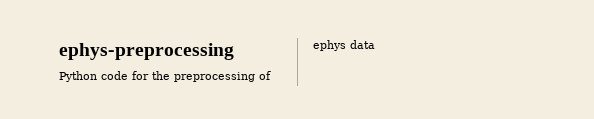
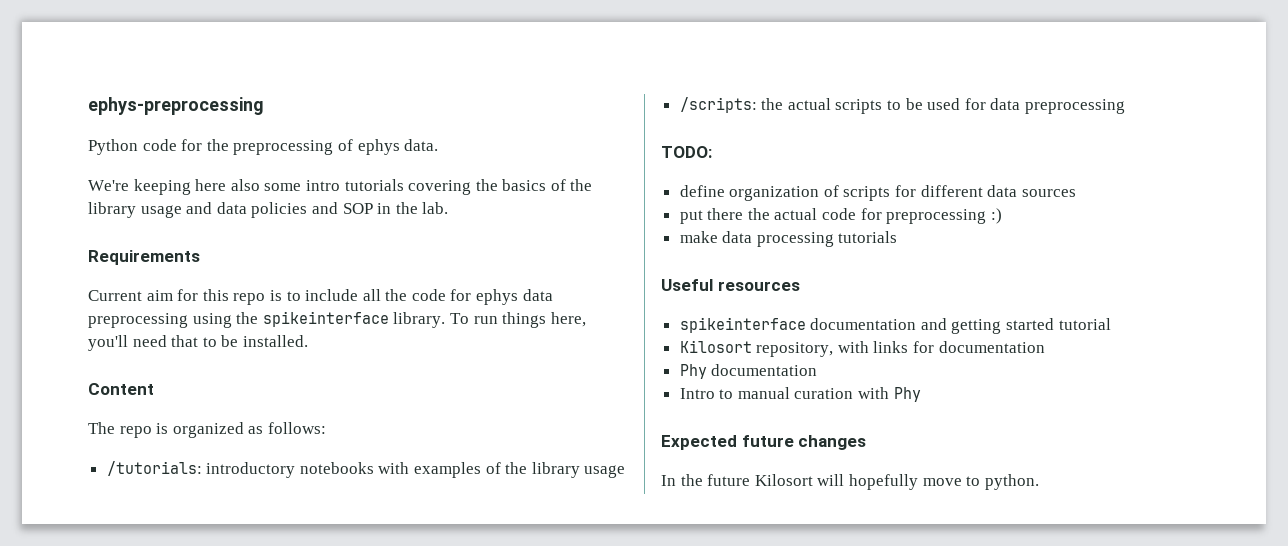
[350,40,375,49] data -> [404,139,439,151] [88,179,593,195] [88,202,449,218] [88,250,200,265] [88,289,553,305] [88,311,586,328] [88,335,308,351] [88,383,154,395] [88,422,326,438] [106,461,626,478] [679,97,1126,114] [661,146,712,158] [679,185,1076,201] [679,208,1002,224] [679,231,898,247] [661,279,800,291] [679,317,1111,334] [679,340,1045,357] [679,364,818,379] [679,387,921,402] [661,435,867,450] [661,474,1039,490] data. // We're keeping here also some intro tutorials covering the basics of the library usage and data policies and SOP in the lab. // Requirements // Current aim for this repo is to include all the code for ephys data preprocessing using the spikeinterface library. To run things here, you'll need that to be installed. // Content // The repo is organized as follows: // /tutorials: introductory notebooks with examples of the library usage // /scripts: the actual scripts to be used for data preprocessing // TODO: // define organization of scripts for different data sources // put there the actual code for preprocessing :) // make data processing tutorials // Useful resources // spikeinterface documentation and getting started tutorial // Kilosort repository, with links for documentation // Phy documentation // Intro to manual curation with Phy // Expected future changes // In the future Kilosort will hopefully move to python.

